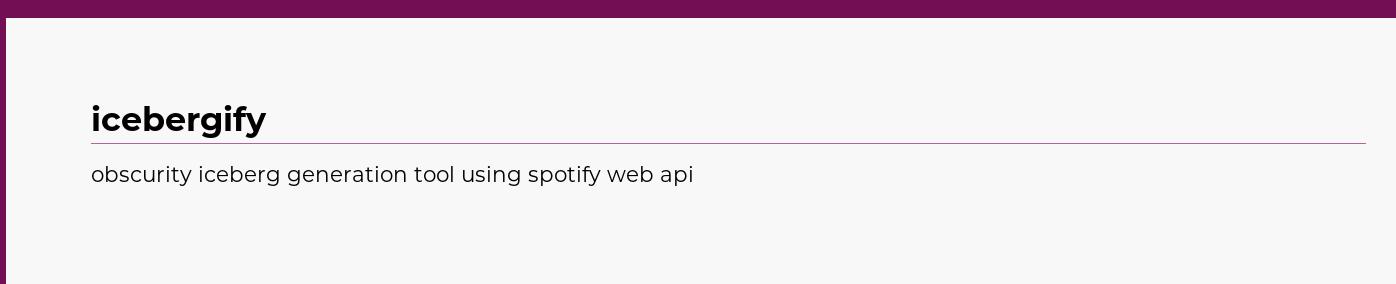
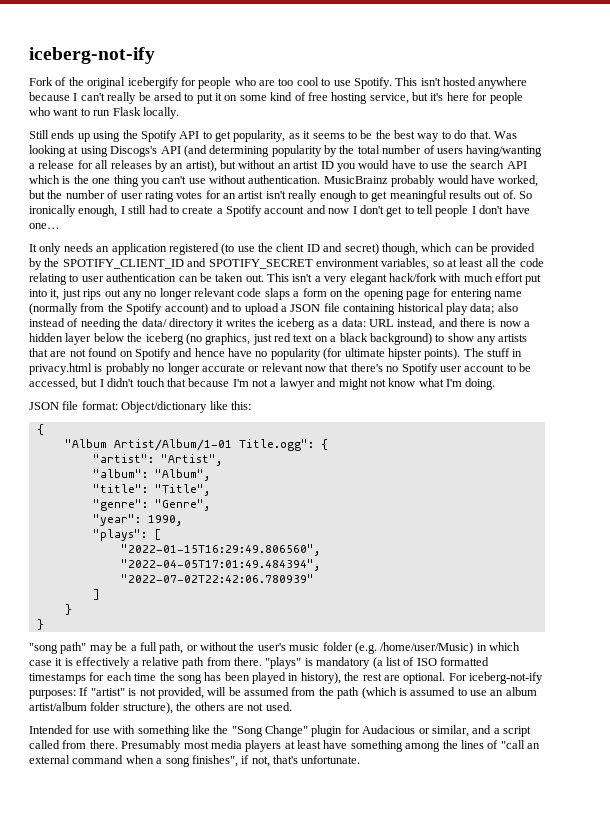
[91,105,267,138] [91,166,694,186] icebergify // obscurity iceberg generation tool using spotify web api -> [29,47,155,64] [29,77,528,89] [29,92,523,104] [29,107,179,119] [29,130,517,142] [29,145,543,157] [29,160,527,172] [29,175,539,187] [29,190,533,202] [29,205,530,217] [29,223,60,229] [29,243,536,255] [29,258,544,270] [29,273,542,285] [29,288,523,300] [29,303,518,315] [29,318,531,330] [29,333,528,345] [29,348,523,360] [29,363,531,375] [29,378,496,390] [29,401,251,413] [36,424,44,435] [64,439,328,451] [92,454,222,466] [92,469,210,481] [92,484,210,496] [92,499,210,511] [92,514,182,526] [92,529,161,541] [120,544,320,556] [120,559,320,571] [120,574,314,583] [92,589,100,600] [64,604,72,615] [36,619,44,630] [29,642,520,654] [29,657,489,669] [29,672,543,684] [29,687,537,699] [29,702,292,714] [29,725,531,737] [29,740,540,752] [29,755,361,767] iceberg-not-ify // Fork of the original icebergify for people who are too cool to use Spotify. This isn't hosted anywhere because I can't really be arsed to put it on some kind of free hosting service, but it's here for people who want to run Flask locally. // Still ends up using the Spotify API to get popularity, as it seems to be the best way to do that. Was looking at using Discogs's API (and determining popularity by the total number of users having/wanting a release for all releases by an artist), but without an artist ID you would have to use the search API which is the one thing you can't use without authentication. MusicBrainz probably would have worked, but the number of user rating votes for an artist isn't really enough to get meaningful results out of. So ironically enough, I still had to create a Spotify account and now I don't get to tell people I don't have one… // It only needs an application registered (to use the client ID and secret) though, which can be provided by the SPOTIFY_CLIENT_ID and SPOTIFY_SECRET environment variables, so at least all the code relating to user authentication can be taken out. This isn't a very elegant hack/fork with much effort put into it, just rips out any no longer relevant code slaps a form on the opening page for entering name (normally from the Spotify account) and to upload a JSON file containing historical play data; also instead of needing the data/ directory it writes the iceberg as a data: URL instead, and there is now a hidden layer below the iceberg (no graphics, just red text on a black background) to show any artists that are not found on Spotify and hence have no popularity (for ultimate hipster points). The stuff in privacy.html is probably no longer accurate or relevant now that there's no Spotify user account to be accessed, but I didn't touch that because I'm not a lawyer and might not know what I'm doing. // JSON file format: Object/dictionary like this: // { // "Album Artist/Album/1-01 Title.ogg": { // "artist": "Artist", // "album": "Album", // "title": "Title", // "genre": "Genre", // "year": 1990, // "plays": [ // "2022-01-15T16:29:49.806560", // "2022-04-05T17:01:49.484394", // "2022-07-02T22:42:06.780939" // ] // } // } // "song path" may be a full path, or without the user's music folder (e.g. /home/user/Music) in which case it is effectively a relative path from there. "plays" is mandatory (a list of ISO formatted timestamps for each time the song has been played in history), the rest are optional. For iceberg-not-ify purposes: If "artist" is not provided, will be assumed from the path (which is assumed to use an album artist/album folder structure), the others are not used. // Intended for use with something like the "Song Change" plugin for Audacious or similar, and a script called from there. Presumably most media players at least have something among the lines of "call an external command when a song finishes", if not, that's unfortunate.

